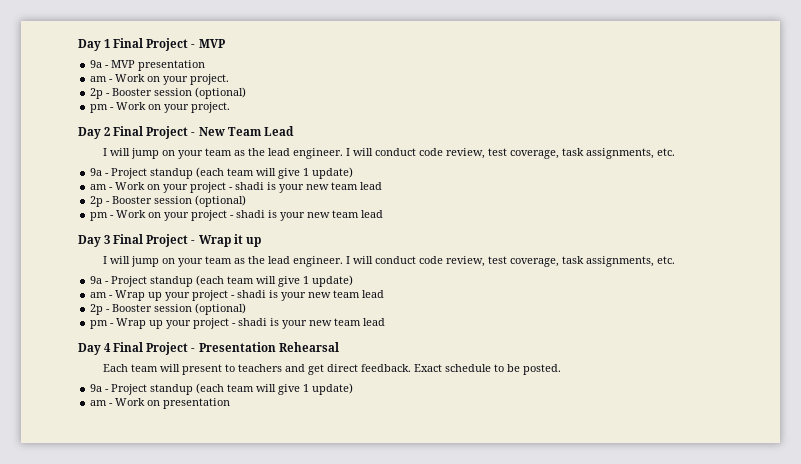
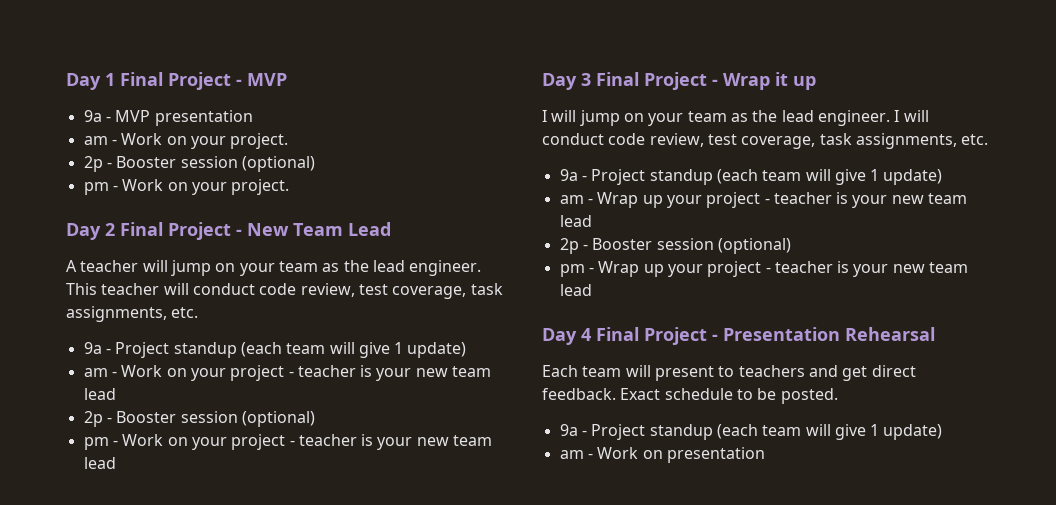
[103,148,351,159] I will jump on your team as the lead engineer. I -> [66,260,482,276] [66,283,160,295] A teacher will jump on your team as the lead engineer. This teacher
[235,182,265,190] shadi -> [297,365,356,377] teacher
[236,210,266,218] shadi -> [298,434,357,446] teacher
[237,290,267,298] shadi -> [773,192,832,204] teacher
[238,318,268,326] shadi -> [774,261,833,273] teacher

